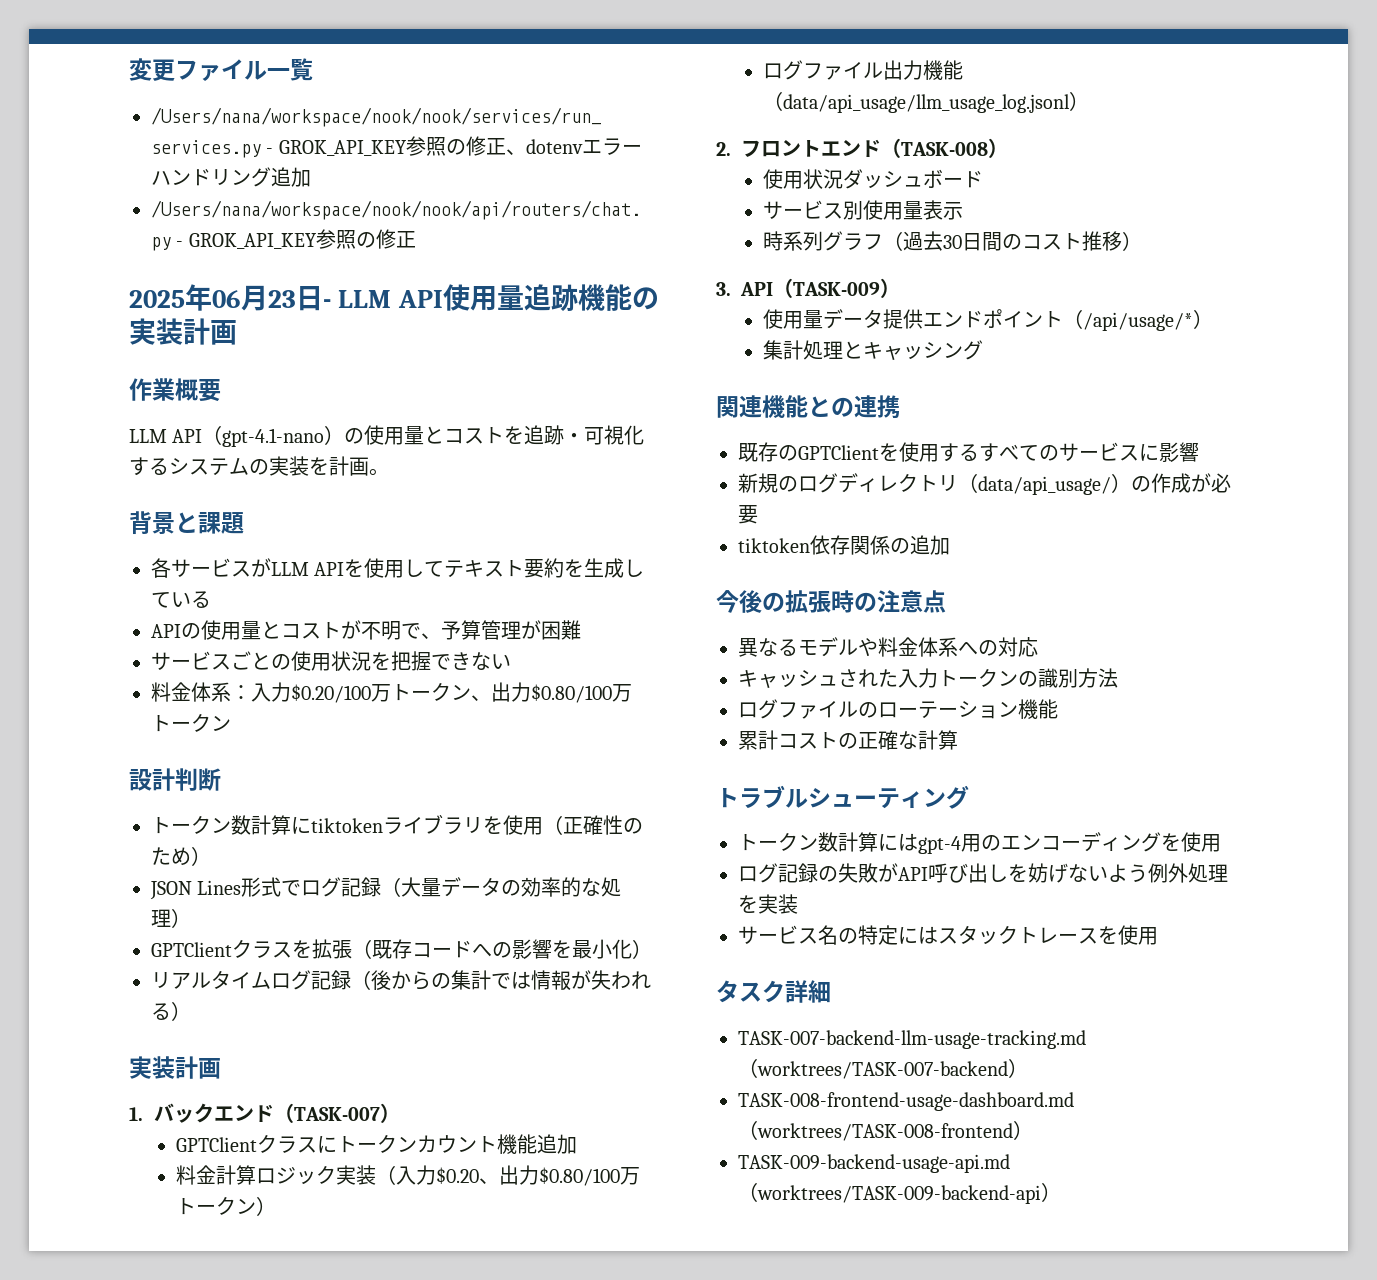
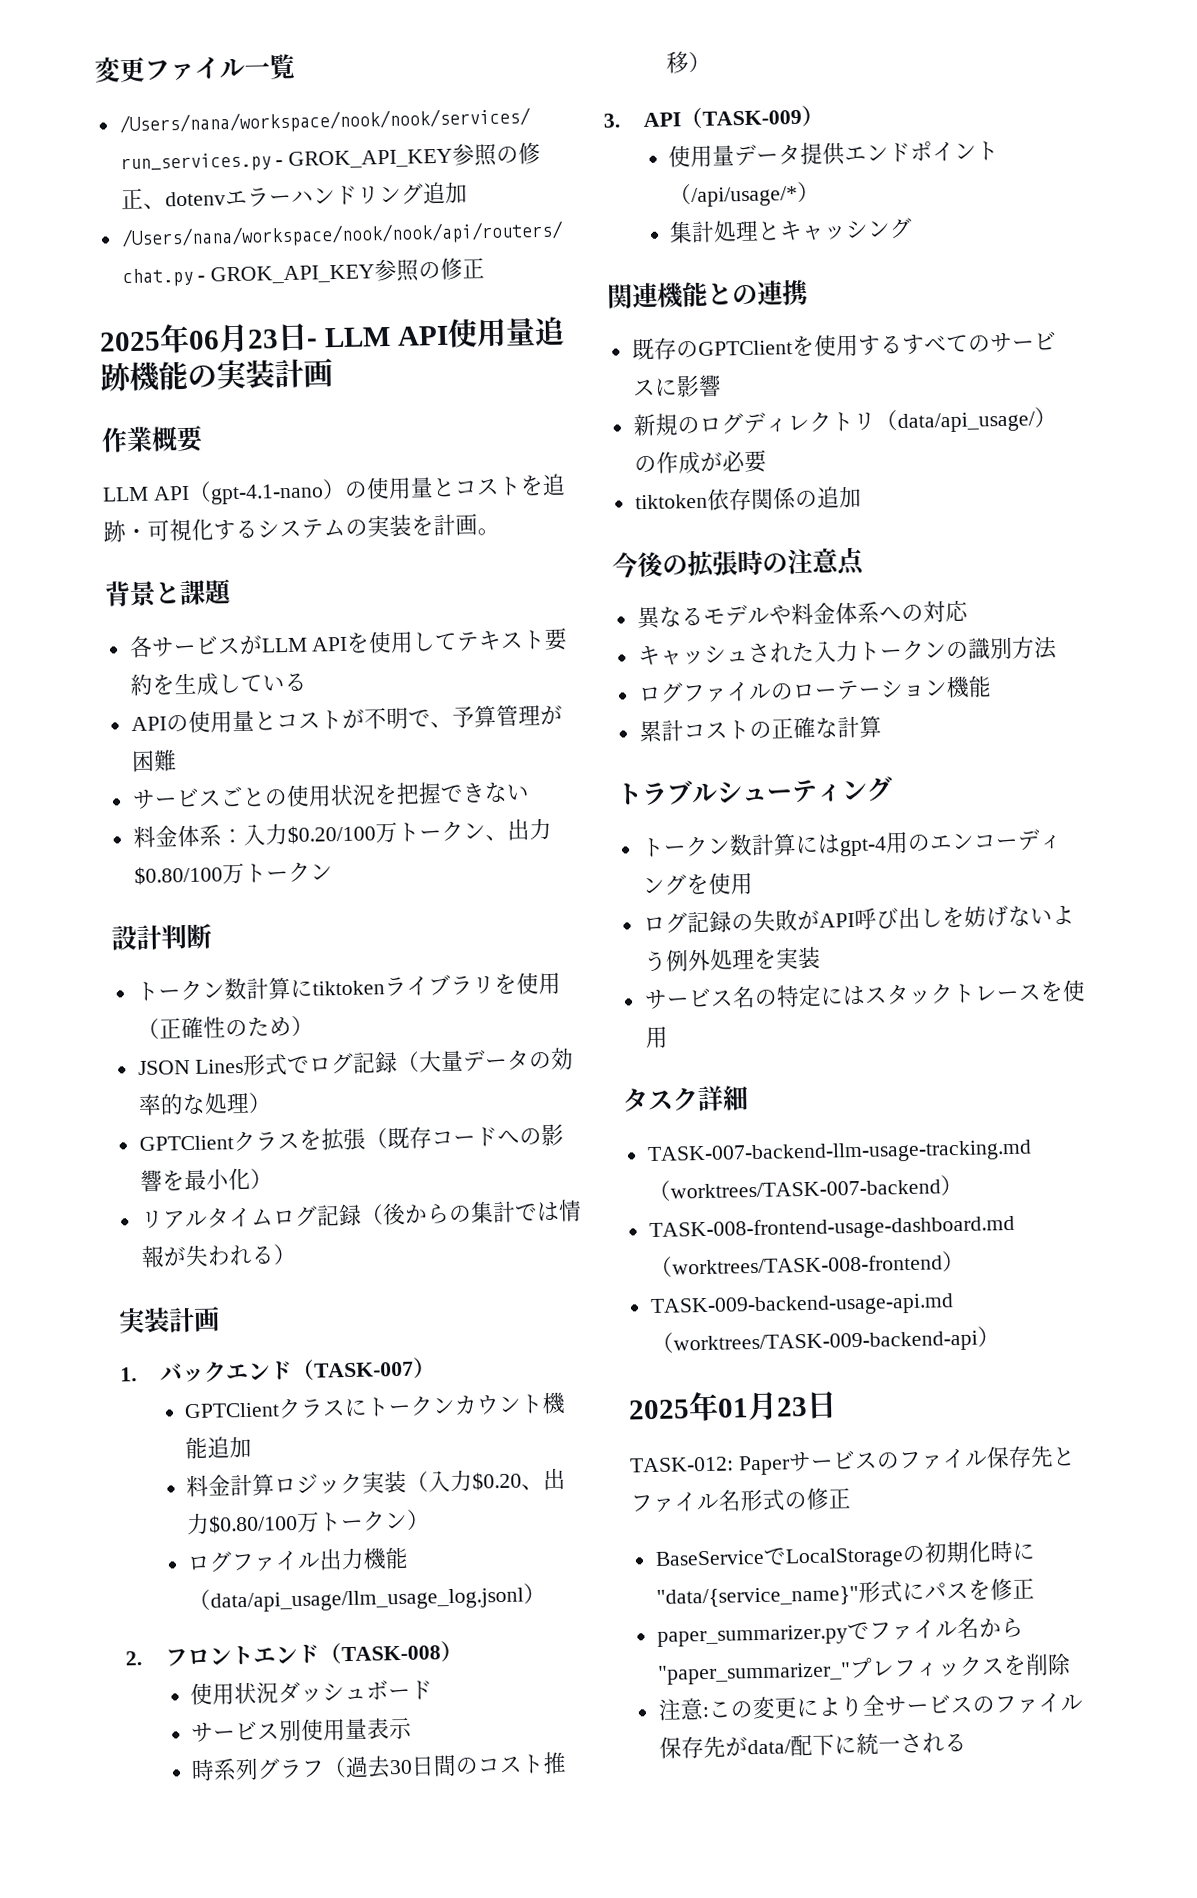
(1061, 1192) none -> [628,1390,837,1422] [629,1445,1076,1476] [630,1487,851,1514] [654,1540,1036,1569] [655,1577,1035,1609] [656,1616,1024,1647] [657,1652,1071,1685] [657,1693,1083,1721] [658,1732,967,1759] // 2025年01月23日 // TASK-012: Paperサービスのファイル保存先とファイル名形式の修正 // BaseServiceでLocalStorageの初期化時に"data/{service_name}"形式にパスを修正 // paper_summarizer.pyでファイル名から"paper_summarizer_"プレフィックスを削除 // 注意:この変更により全サービスのファイル保存先がdata/配下に統一される

